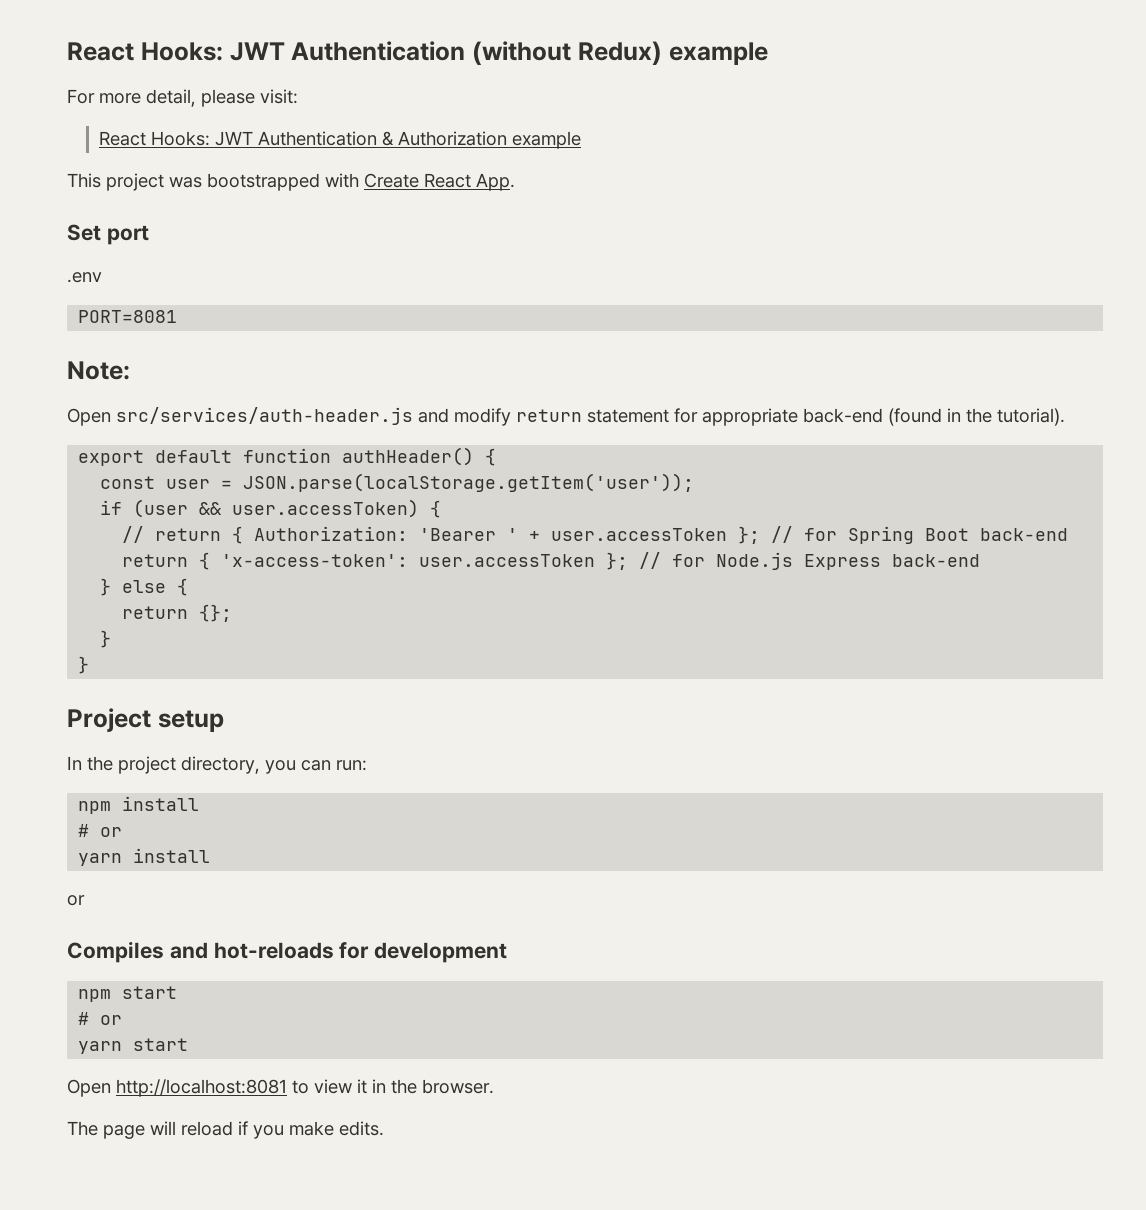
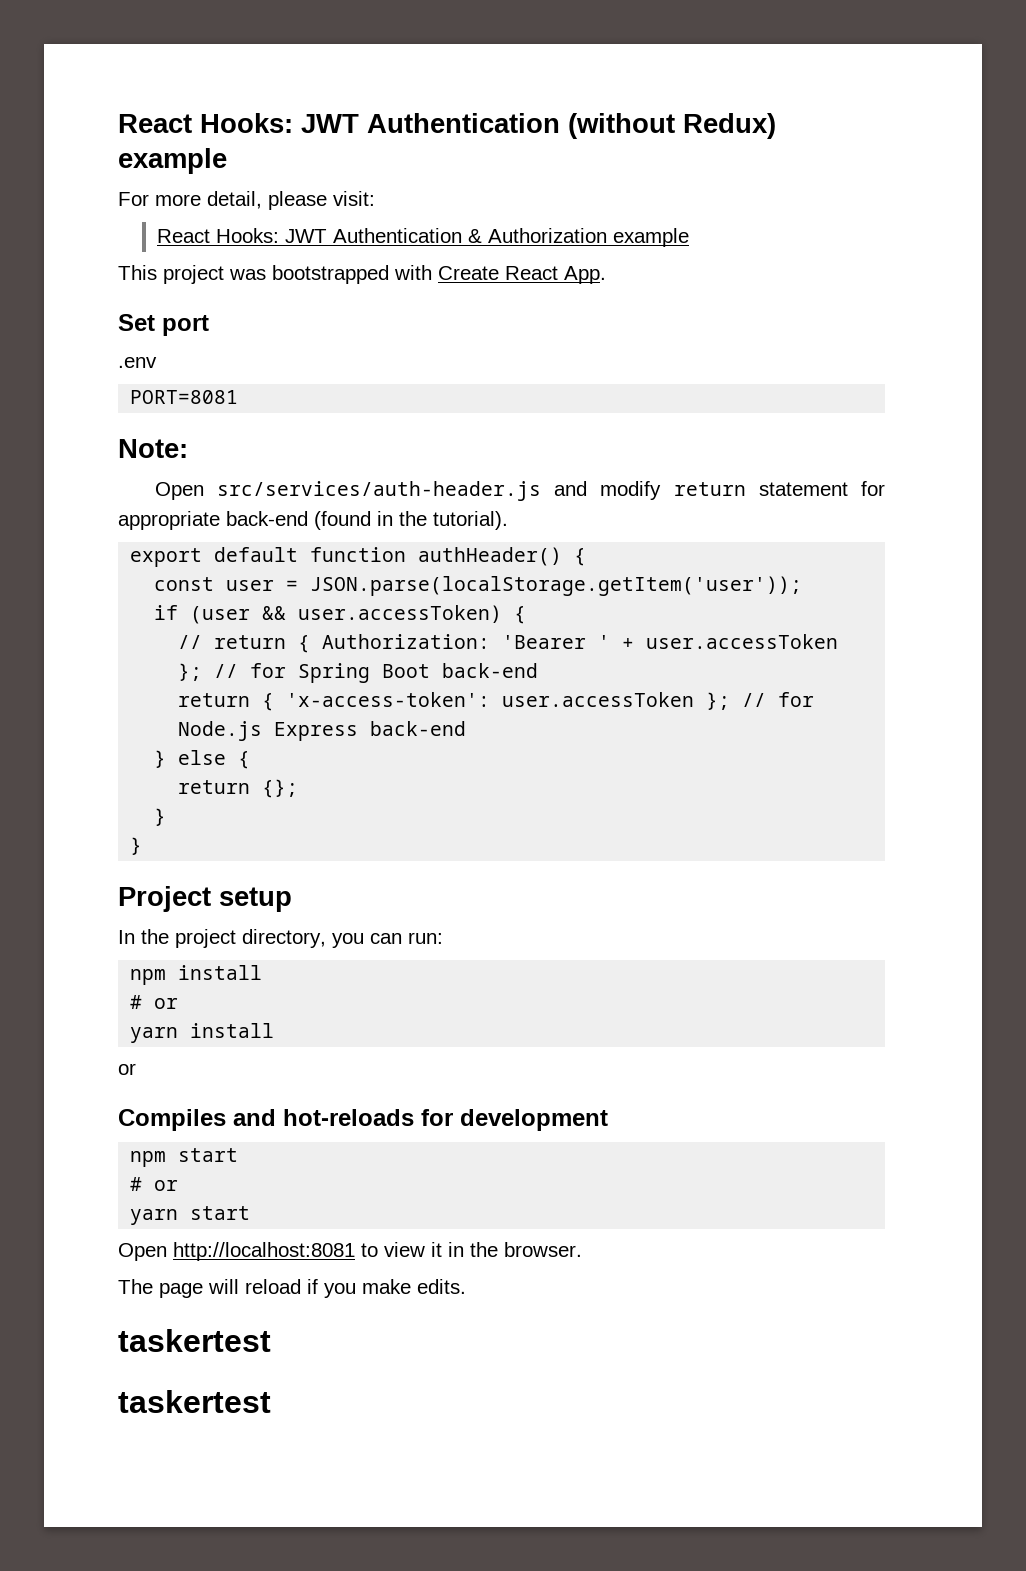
(384, 1128) none -> [118,1329,271,1352] [118,1390,271,1413] // taskertest // taskertest

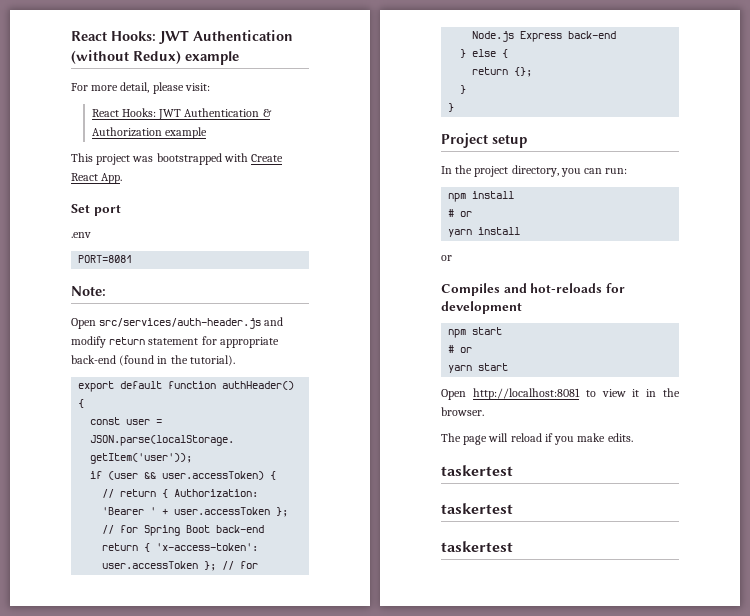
(271, 1401) none -> [441,541,513,552] // taskertest

